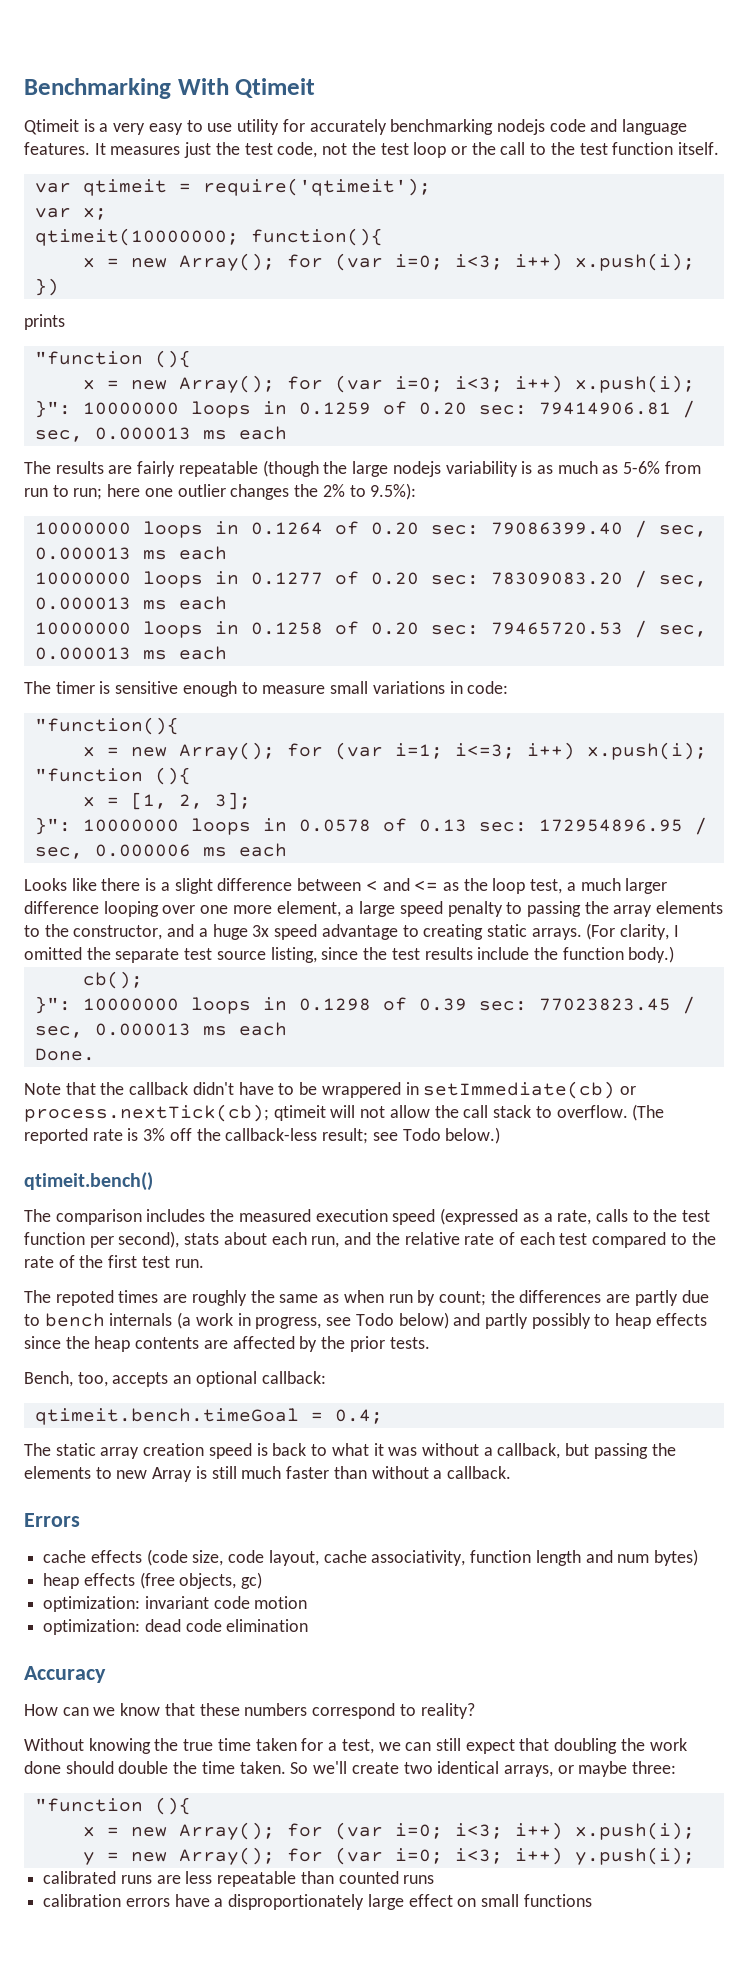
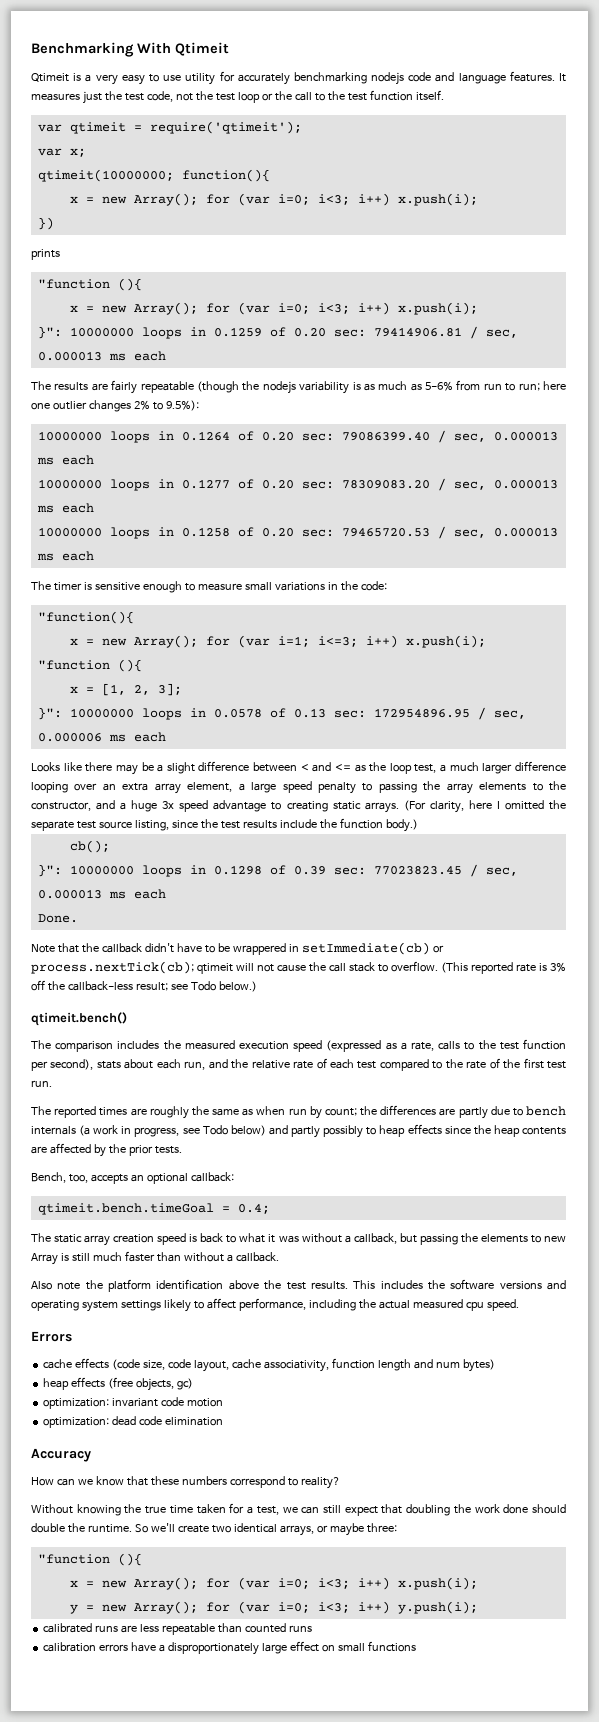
[352,461,389,477] large -> (260, 386) none
[294,484,319,497] the -> (131, 406) none
(463, 687) none -> [340,581,358,591] the
[145,878,157,891] is -> [115,762,154,775] may be
[200,905,272,914] one more -> [102,783,181,794] an extra array
(670, 932) none -> [468,800,492,809] here
[389,1105,430,1118] allow -> [277,964,306,972] cause
[632,1104,665,1121] (The -> [441,962,468,973] (This
[55,1290,114,1306] repoted -> [54,1106,97,1118] reported
(511, 1472) none -> [31,1279,566,1292] [31,1298,519,1312] // Also note the platform identification above the test results. This includes the software versions and operating system settings likely to affect performance, including the actual measured cpu speed.
[201,1761,286,1774] time taken. -> [87,1524,132,1533] runtime.

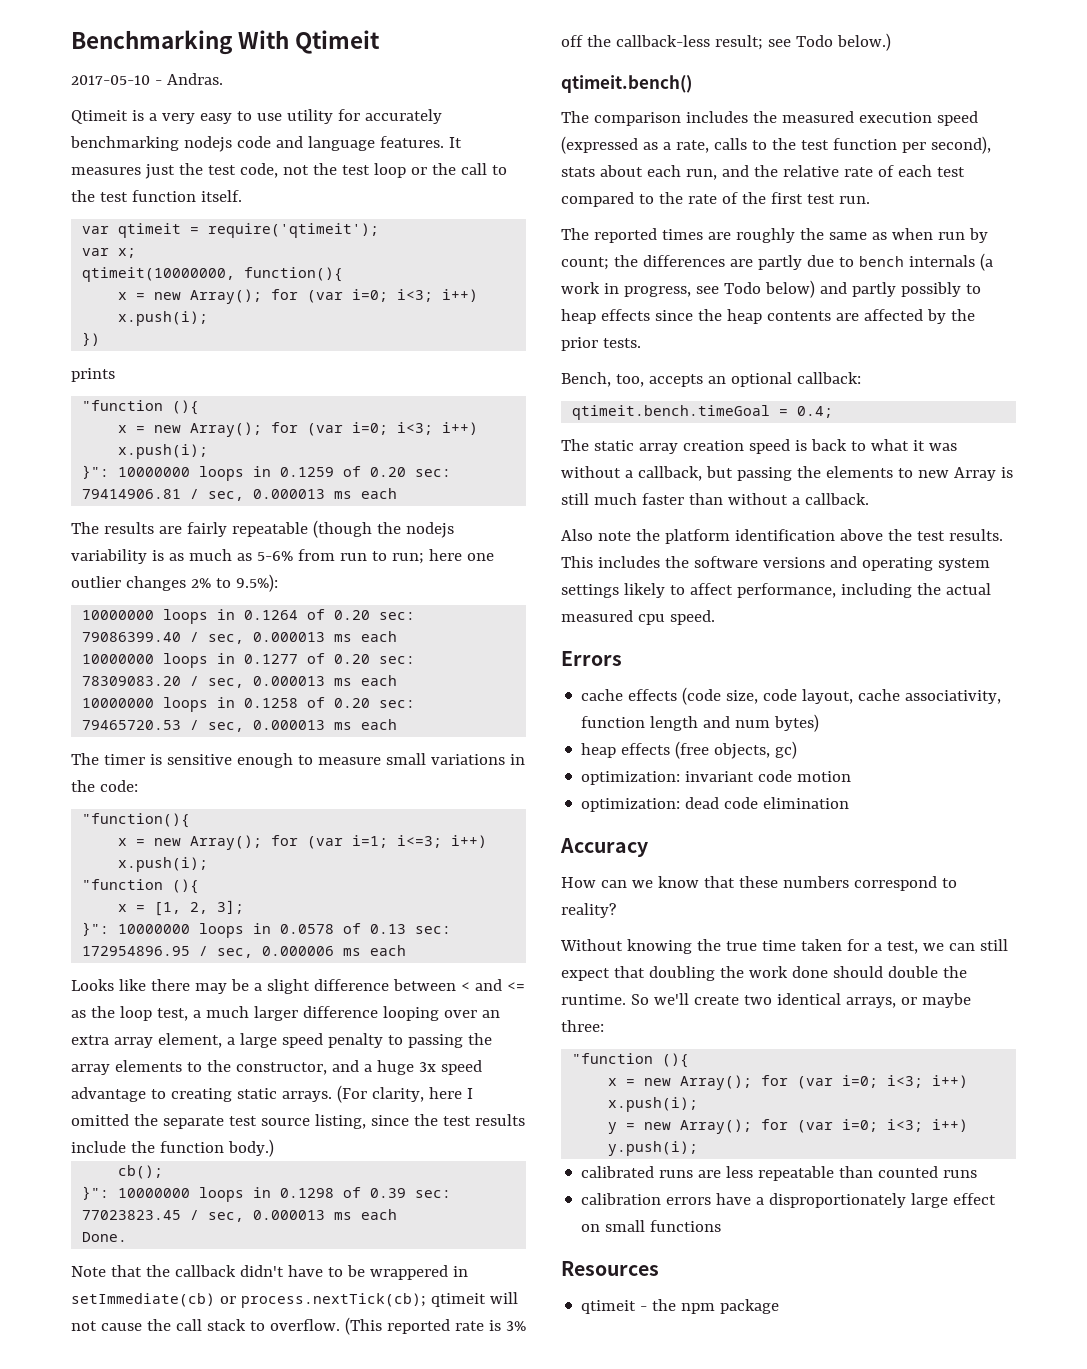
(229, 49) none -> [71,73,223,85] // 2017-05-10 - Andras.
[37,169,174,182] qtimeit(10000000; -> [82,267,236,282] qtimeit(10000000,
(416, 1646) none -> [561,1261,659,1276] [581,1299,780,1314] // Resources // qtimeit - the npm package

